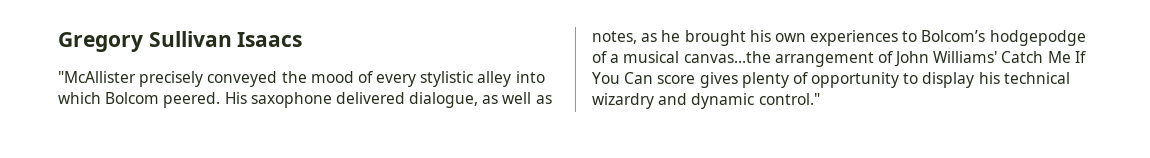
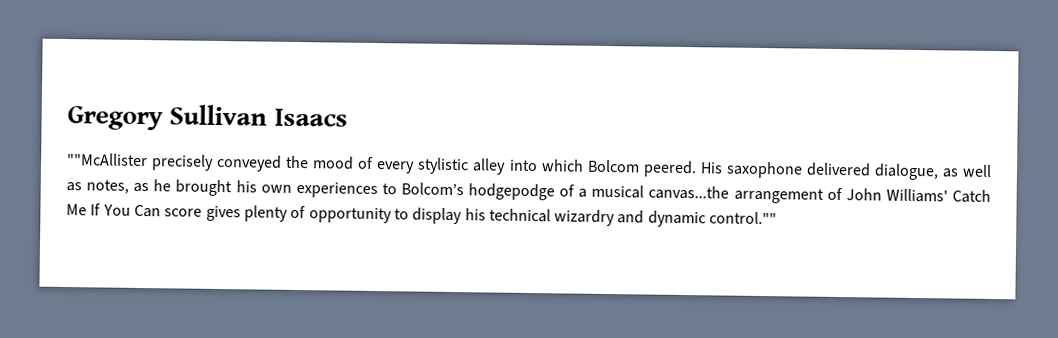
[58,71,136,83] "McAllister -> [67,153,148,167] ""McAllister
[758,93,820,105] control." -> [709,211,778,225] control.""

